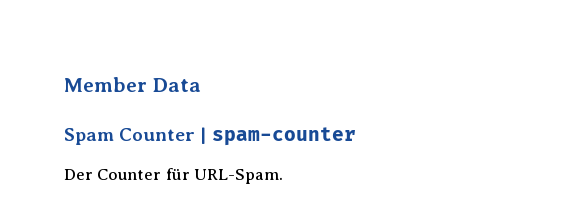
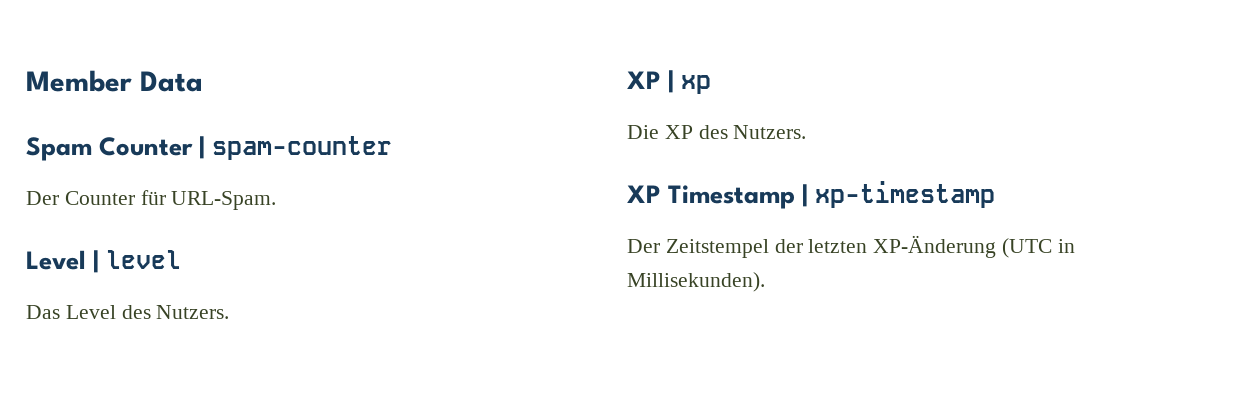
(284, 176) none -> [26,250,182,273] [26,305,230,319] [627,70,712,94] [627,125,807,139] [627,181,996,209] [627,235,1075,258] [627,272,765,292] // Level | level // Das Level des Nutzers. // XP | xp // Die XP des Nutzers. // XP Timestamp | xp-timestamp // Der Zeitstempel der letzten XP-Änderung (UTC in Millisekunden).

